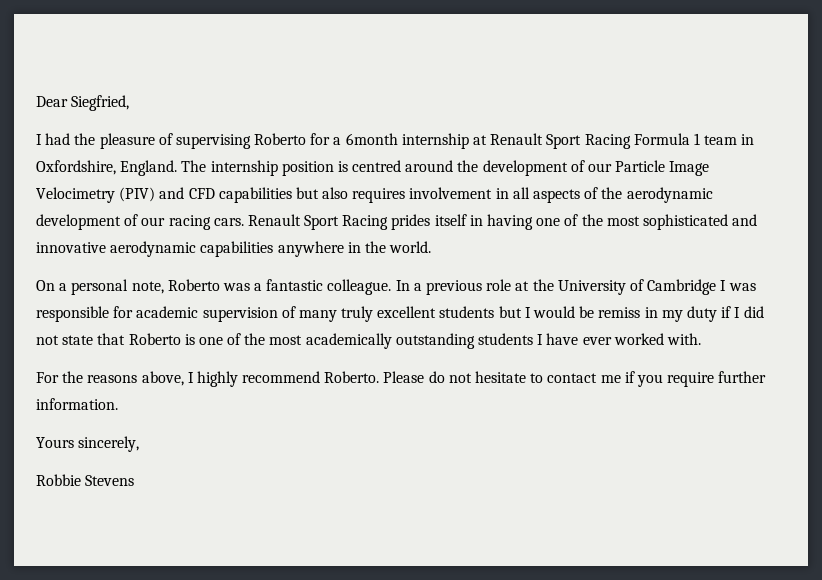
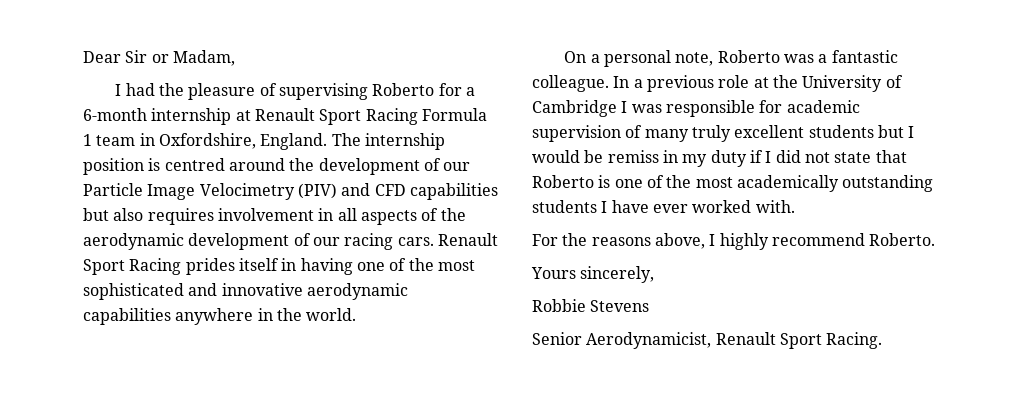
[71,95,130,111] Siegfried, -> [125,50,235,66] Sir or Madam,
[345,133,398,145] 6month -> [83,108,147,121] 6-month
[383,371,767,387] [36,398,118,410] Please do not hesitate to contact me if you require further information. -> (936, 239) none
(135, 480) none -> [532,332,883,349] // Senior Aerodynamicist, Renault Sport Racing.

